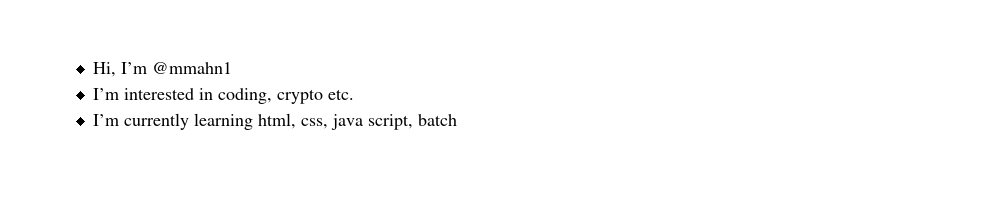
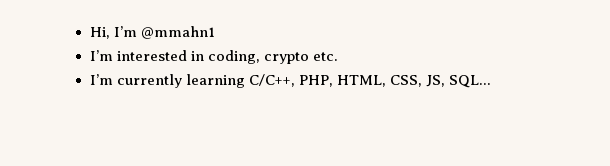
[257,113,457,130] html, css, java script, batch -> [248,74,491,88] C/C++, PHP, HTML, CSS, JS, SQL...

